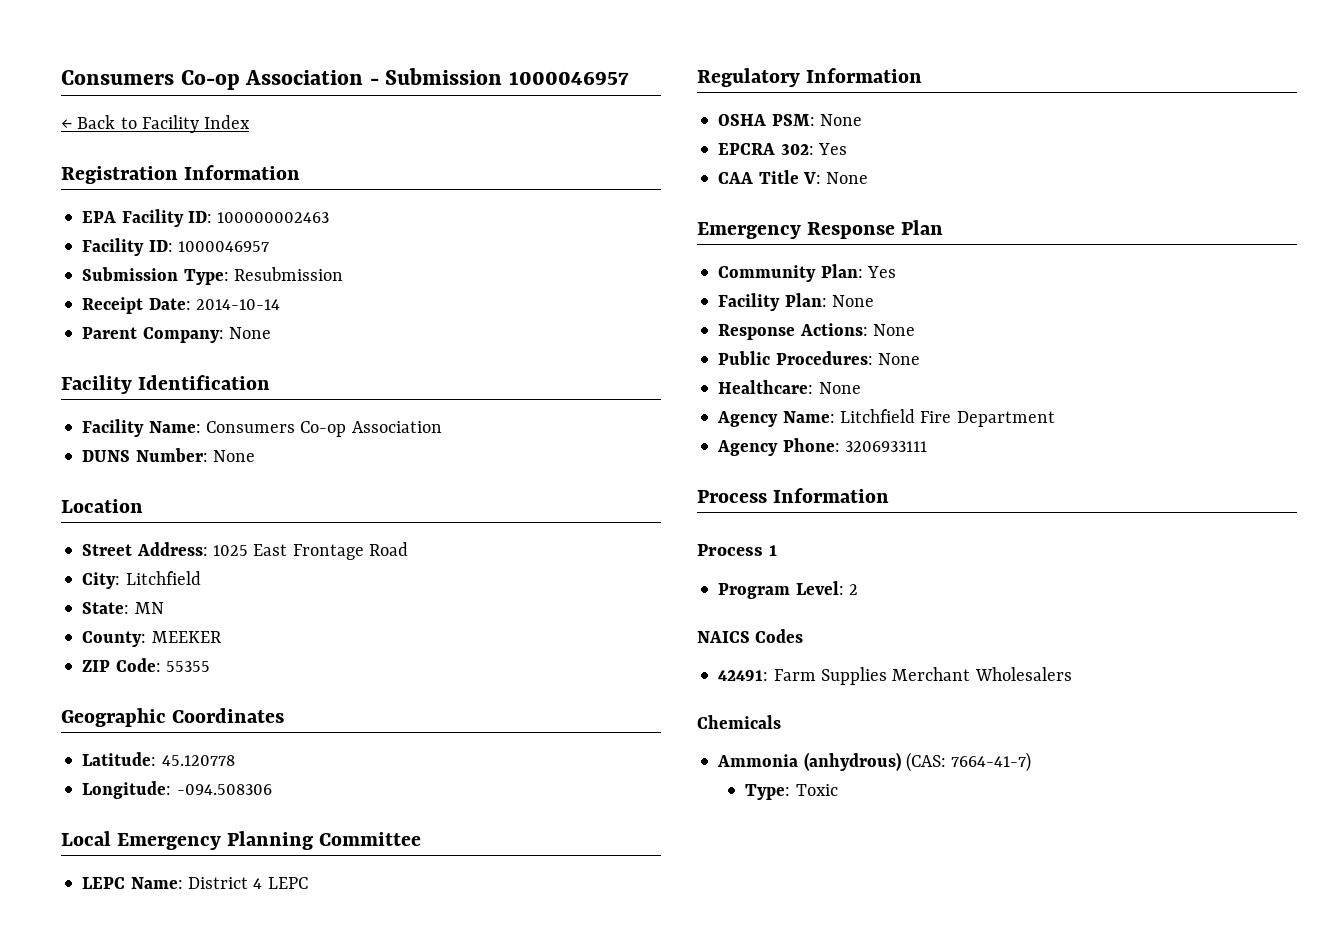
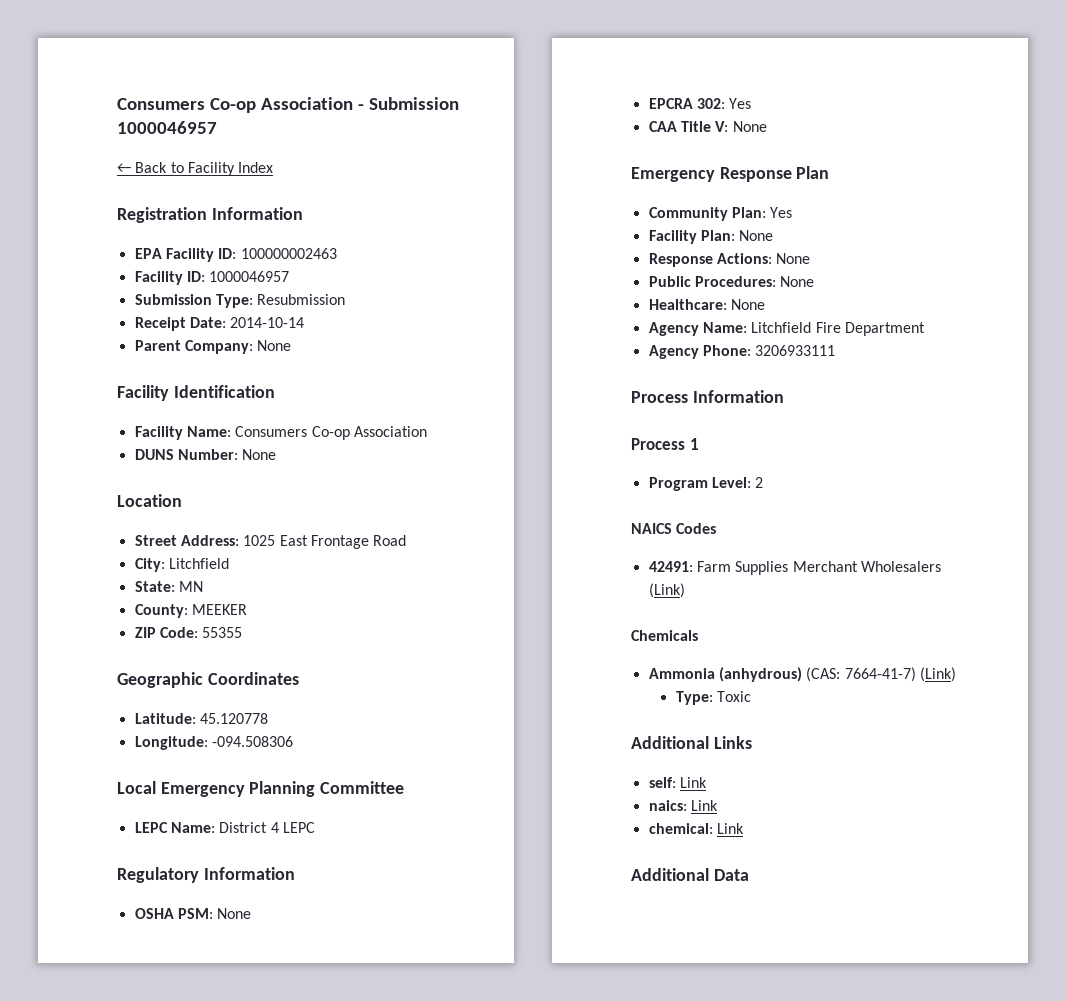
(1072, 674) none -> [648,583,685,598] (Link)
(1032, 762) none -> [919,667,956,682] (Link)
(838, 790) none -> [631,736,752,749] [648,777,707,788] [648,800,718,811] [648,823,744,834] [631,868,749,881] // Additional Links // self: Link // naics: Link // chemical: Link // Additional Data

